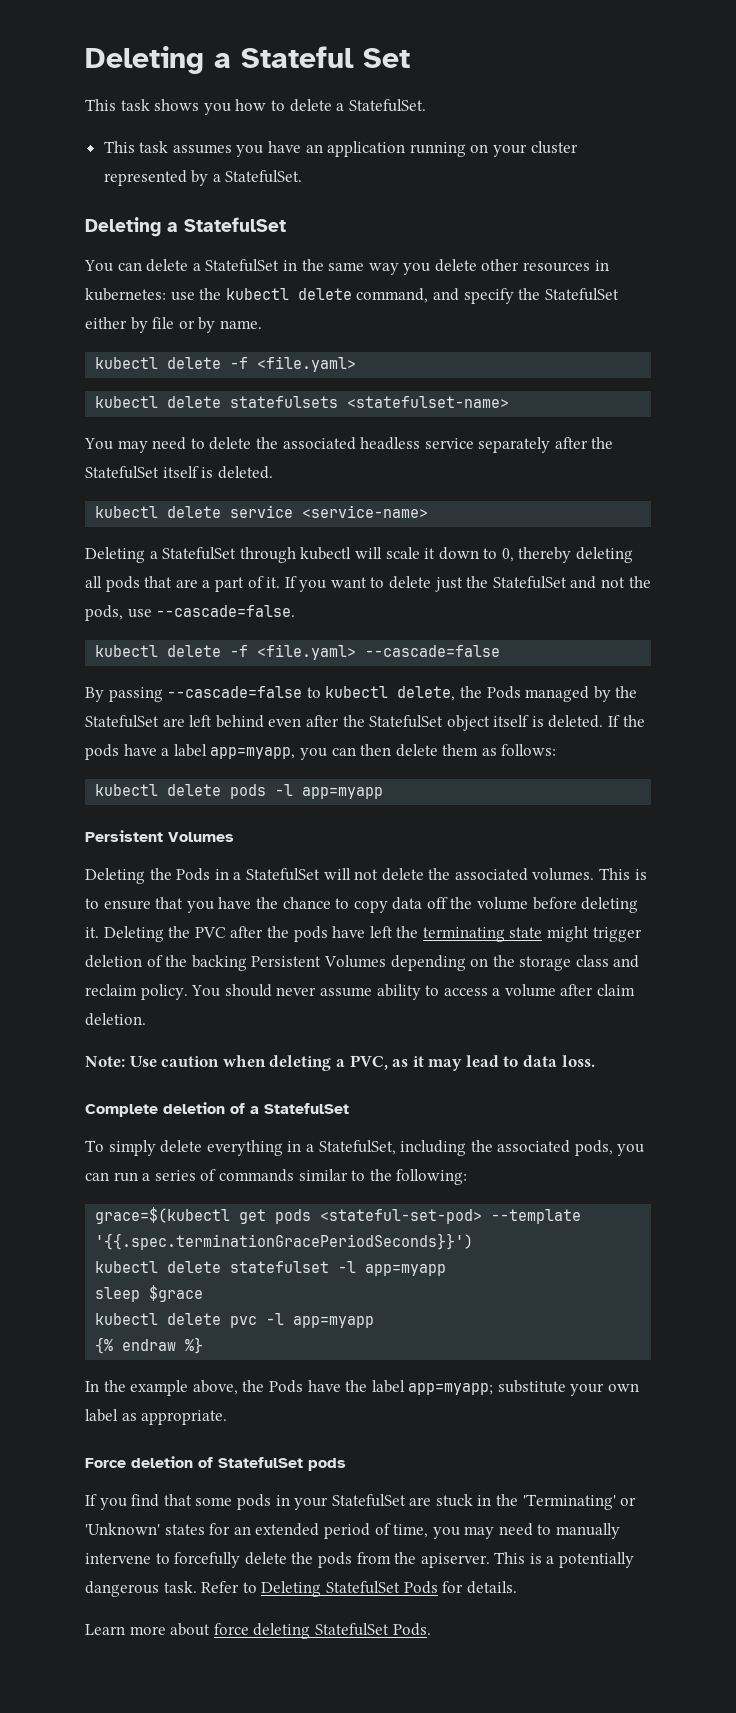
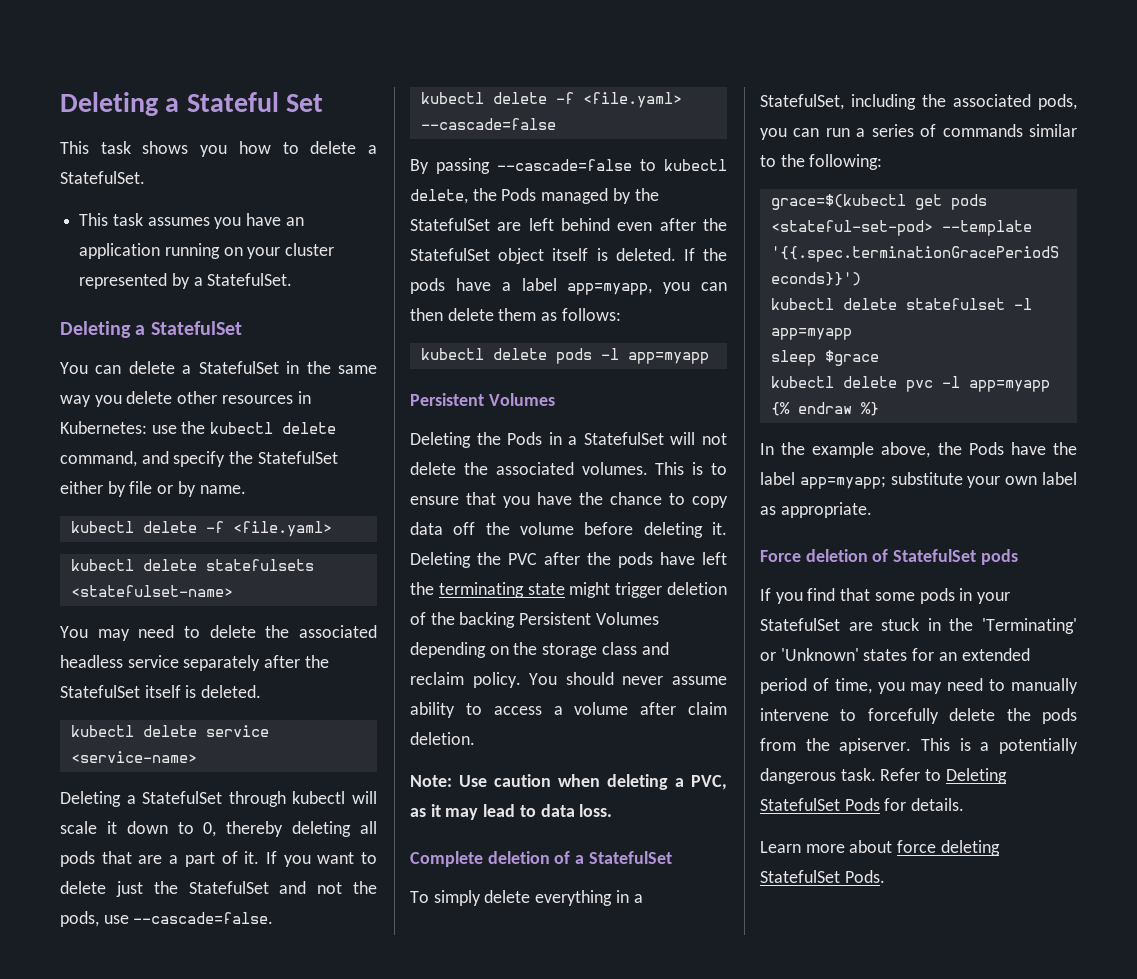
[85,288,166,301] kubernetes: -> [60,421,147,434] Kubernetes:

